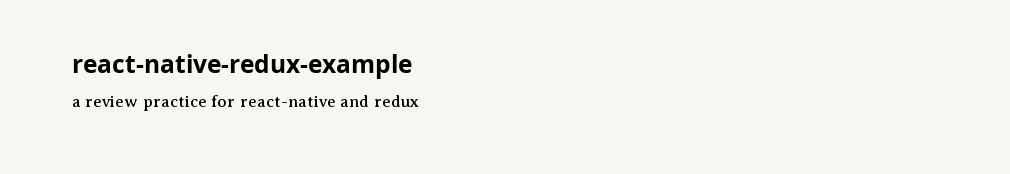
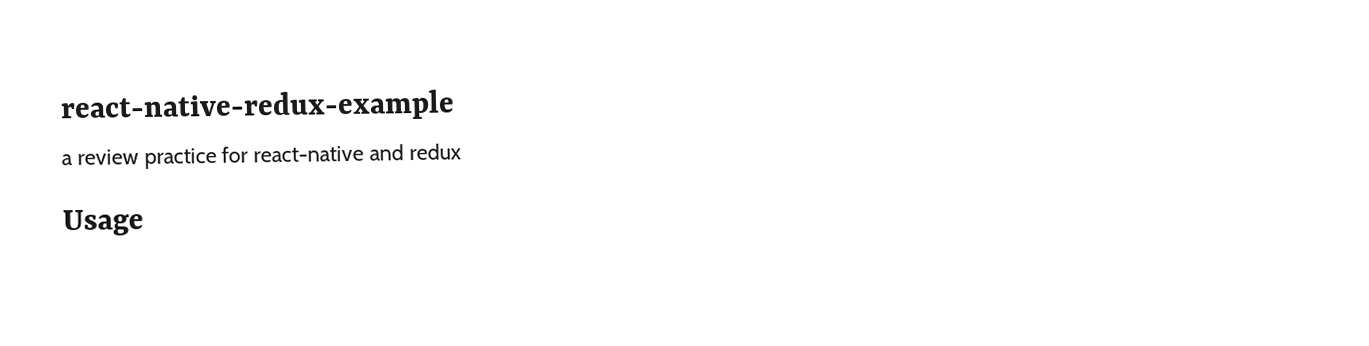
(419, 101) none -> [62,209,144,237] // Usage

